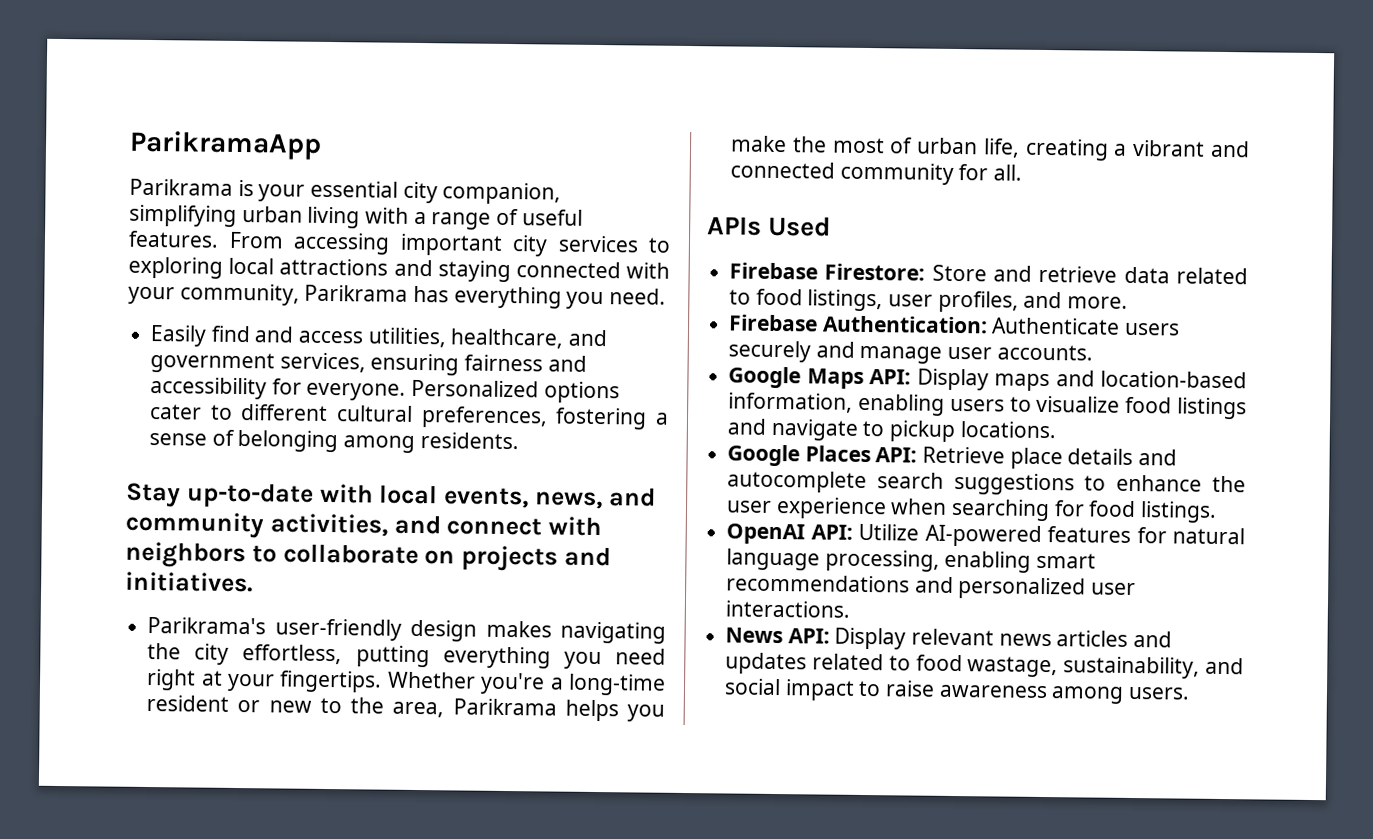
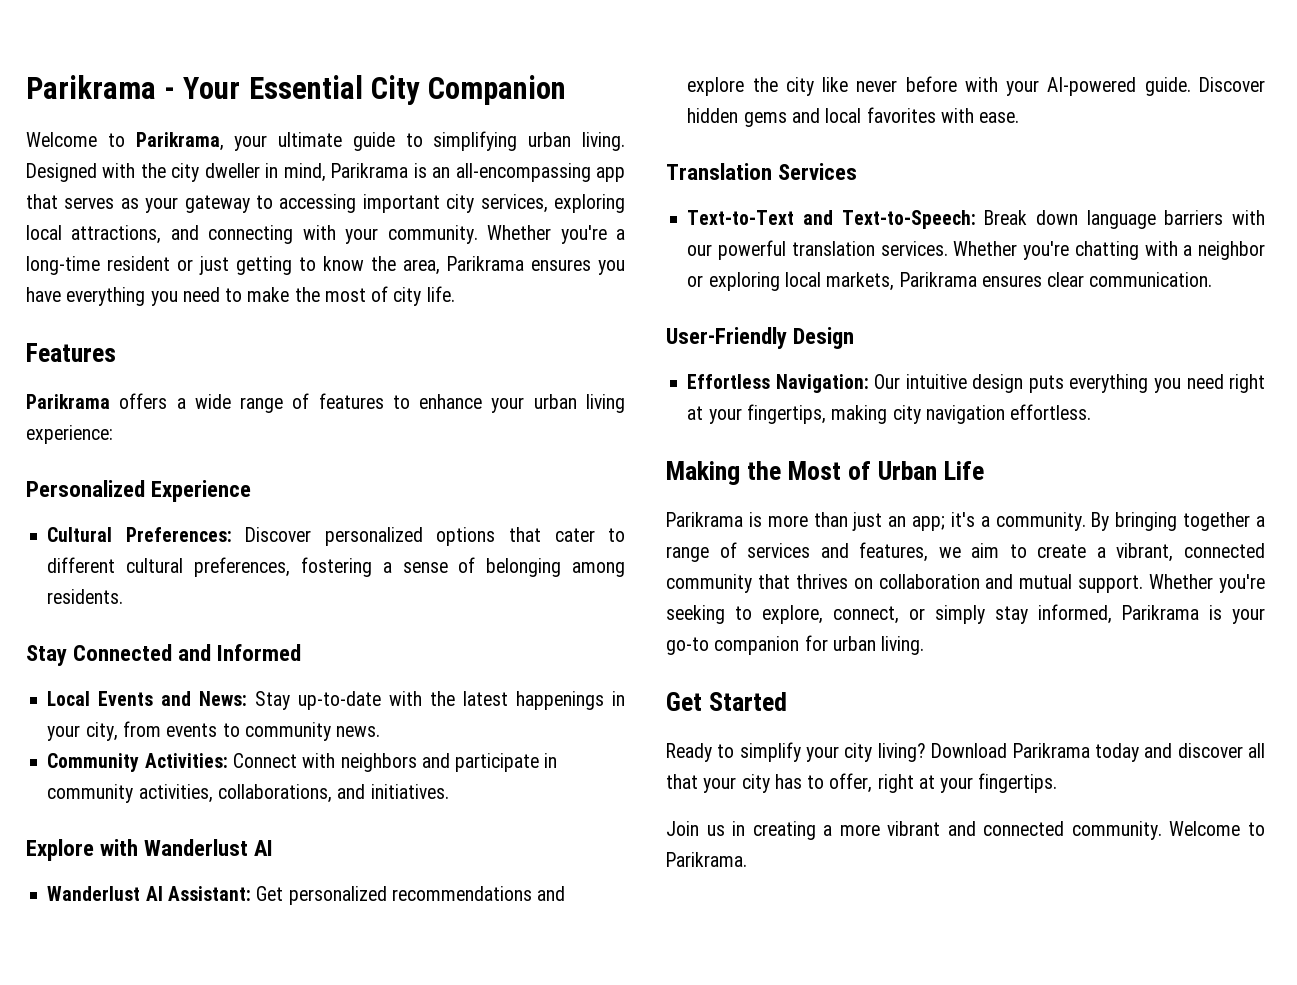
[129,130,322,160] [129,178,562,205] [129,204,583,230] [128,230,671,257] [128,256,671,283] [128,283,667,310] [150,325,608,349] [150,352,587,376] [150,377,620,404] ParikramaApp // Parikrama is your essential city companion, simplifying urban living with a range of useful features. From accessing important city services to exploring local attractions and staying connected with your community, Parikrama has everything you need. // Easily find and access utilities, healthcare, and government services, ensuring fairness and accessibility for everyone. Personalized options -> [26,75,567,105] [26,131,625,151] [26,163,625,182] [26,194,625,213] [26,225,626,244] [26,256,625,275] [26,286,455,306] [26,343,116,362] [26,393,625,413] [26,425,113,444] [26,480,252,502] [47,527,541,546] Parikrama - Your Essential City Companion // Welcome to Parikrama, your ultimate guide to simplifying urban living. Designed with the city dweller in mind, Parikrama is an all-encompassing app that serves as your gateway to accessing important city services, exploring local attractions, and connecting with your community. Whether you're a long-time resident or just getting to know the area, Parikrama ensures you have everything you need to make the most of city life. // Features // Parikrama offers a wide range of features to enhance your urban living experience: // Personalized Experience // Cultural Preferences: Discover personalized options that
[185,482,656,510] [125,511,602,539] [125,541,611,572] [125,571,253,593] [147,616,666,644] [147,642,430,668] up-to-date with local events, news, and community activities, and connect with neighbors to collaborate on projects and initiatives. // Parikrama's user-friendly design makes navigating the city effortless, putting -> [73,644,302,661] [47,691,625,710] [47,721,381,741] [47,753,558,772] [47,784,449,803] [26,839,274,861] [47,886,566,905] [687,76,1265,96] [687,107,1020,127] [666,163,858,180] [687,210,1265,229] [687,240,1265,260] [687,272,1213,291] [666,327,855,349] [687,374,1064,393] Connected and Informed // Local Events and News: Stay up-to-date with the latest happenings in your city, from events to community news. // Community Activities: Connect with neighbors and participate in community activities, collaborations, and initiatives. // Explore with Wanderlust AI // Wanderlust AI Assistant: Get personalized recommendations and explore the city like never before with your AI-powered guide. Discover hidden gems and local favorites with ease. // Translation Services // Text-to-Text and Text-to-Speech: Break down language barriers with our powerful translation services. Whether you're chatting with a neighbor or exploring local markets, Parikrama ensures clear communication. // User-Friendly Design // Effortless Navigation: Our intuitive design puts
[279,670,666,696] [146,694,665,722] [730,135,1020,158] fingertips. Whether you're a long-time resident or new to the area, Parikrama helps you make the most of urban life, -> [746,404,1092,424] [666,461,985,485] [666,512,1265,531] [666,542,1265,562] [666,574,1265,593] [666,604,1265,624] [666,635,925,655] [666,692,788,711] [666,742,1265,762] [666,773,1058,793] [666,821,746,836] fingertips, making city navigation effortless. // Making the Most of Urban Life // Parikrama is more than just an app; it's a community. By bringing together a range of services and features, we aim to create a vibrant, connected community that thrives on collaboration and mutual support. Whether you're seeking to explore, connect, or simply stay informed, Parikrama is your go-to companion for urban living. // Get Started // Ready to simplify your city living? Download Parikrama today and discover all that your city has to offer, right at your fingertips. // Join us in
(1128, 149) none -> [839,824,880,836] more
[839,162,1023,185] [707,215,832,237] [729,262,1248,285] [729,288,1129,313] [728,314,1181,336] [728,340,1093,364] [728,366,1247,392] [728,392,1247,420] [727,418,1056,443] [727,444,1178,470] [727,470,1246,496] [726,497,1218,523] [726,523,1245,547] [726,548,1097,573] [726,574,1137,600] [725,600,851,618] [725,627,1173,650] [725,652,1244,679] [724,678,1191,704] community for all. // APIs Used // Firebase Firestore: Store and retrieve data related to food listings, user profiles, and more. // Firebase Authentication: Authenticate users securely and manage user accounts. // Google Maps API: Display maps and location-based information, enabling users to visualize food listings and navigate to pickup locations. // Google Places API: Retrieve place details and autocomplete search suggestions to enhance the user experience when searching for food listings. // OpenAI API: Utilize AI-powered features for natural language processing, enabling smart recommendations and personalized user interactions. // News API: Display relevant news articles and updates related to food wastage, sustainability, and social impact to raise awareness among users. -> [1071,821,1265,840] [666,852,747,867] community. Welcome to Parikrama.

